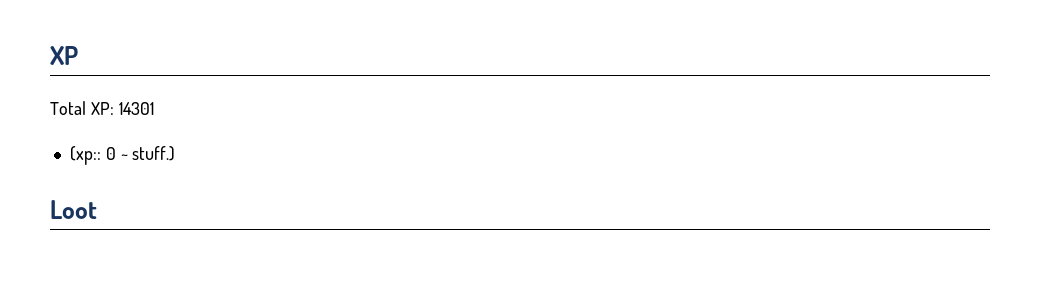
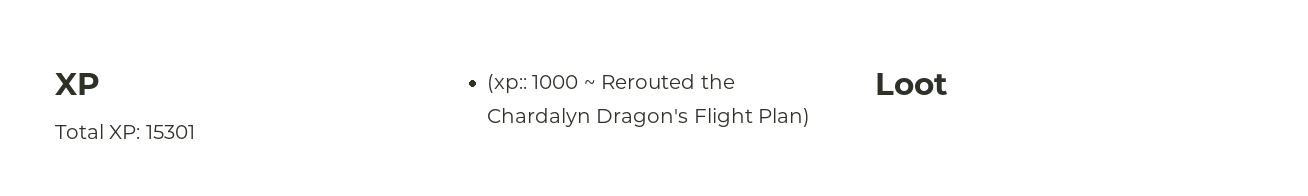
[118,102,154,115] 14301 -> [145,125,195,139] 15301
[105,146,176,161] 0 ~ stuff.) -> [532,74,735,89] [487,108,811,127] 1000 ~ Rerouted the Chardalyn Dragon's Flight Plan)

